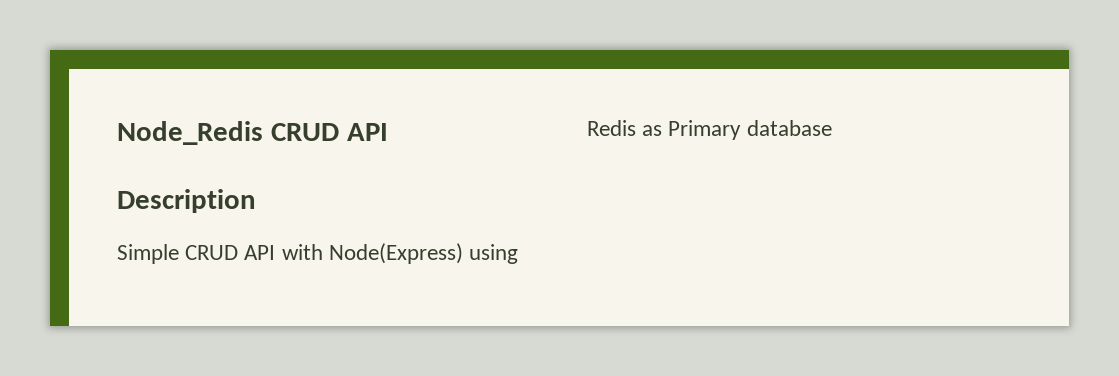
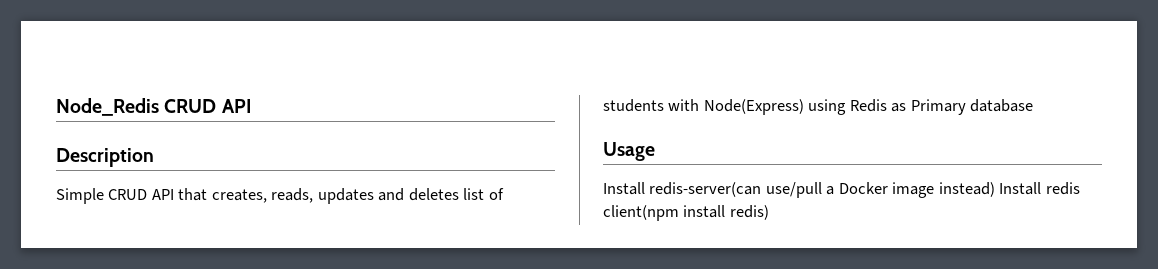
(276, 252) none -> [178,188,504,204] [603,99,664,112] that creates, reads, updates and deletes list of students
(832, 128) none -> [603,142,655,161] [603,182,1080,198] [603,205,769,221] // Usage // Install redis-server(can use/pull a Docker image instead) Install redis client(npm install redis)

